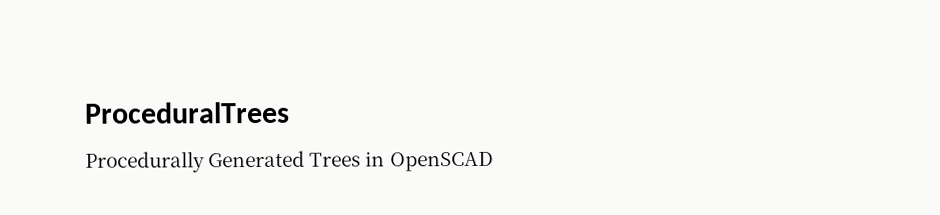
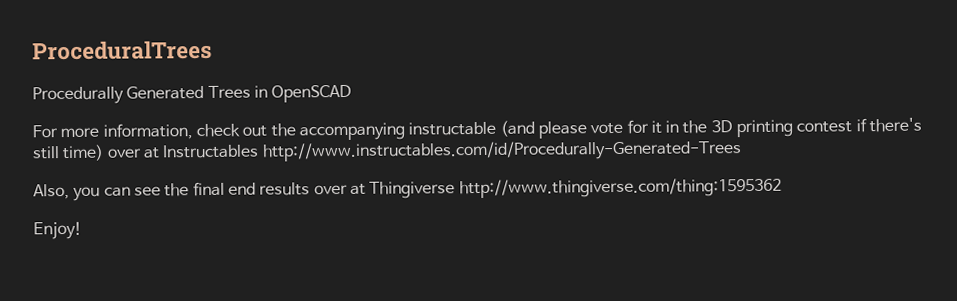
(494, 161) none -> [32,117,923,141] [32,140,742,162] [33,177,782,201] [33,221,82,240] // For more information, check out the accompanying instructable (and please vote for it in the 3D printing contest if there's still time) over at Instructables http://www.instructables.com/id/Procedurally-Generated-Trees // Also, you can see the final end results over at Thingiverse http://www.thingiverse.com/thing:1595362 // Enjoy!

